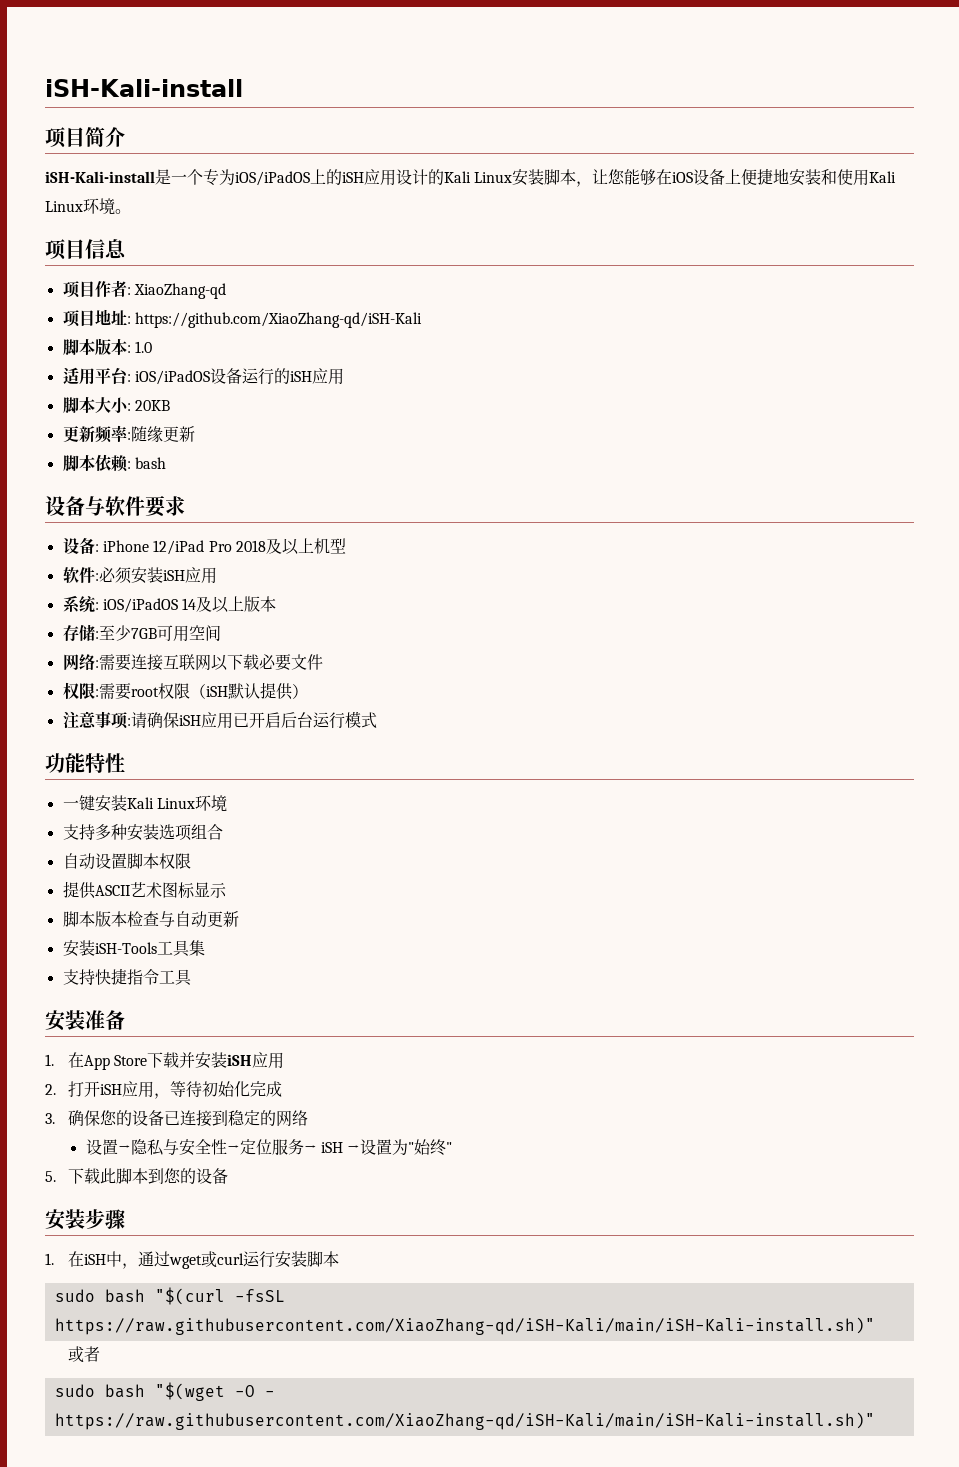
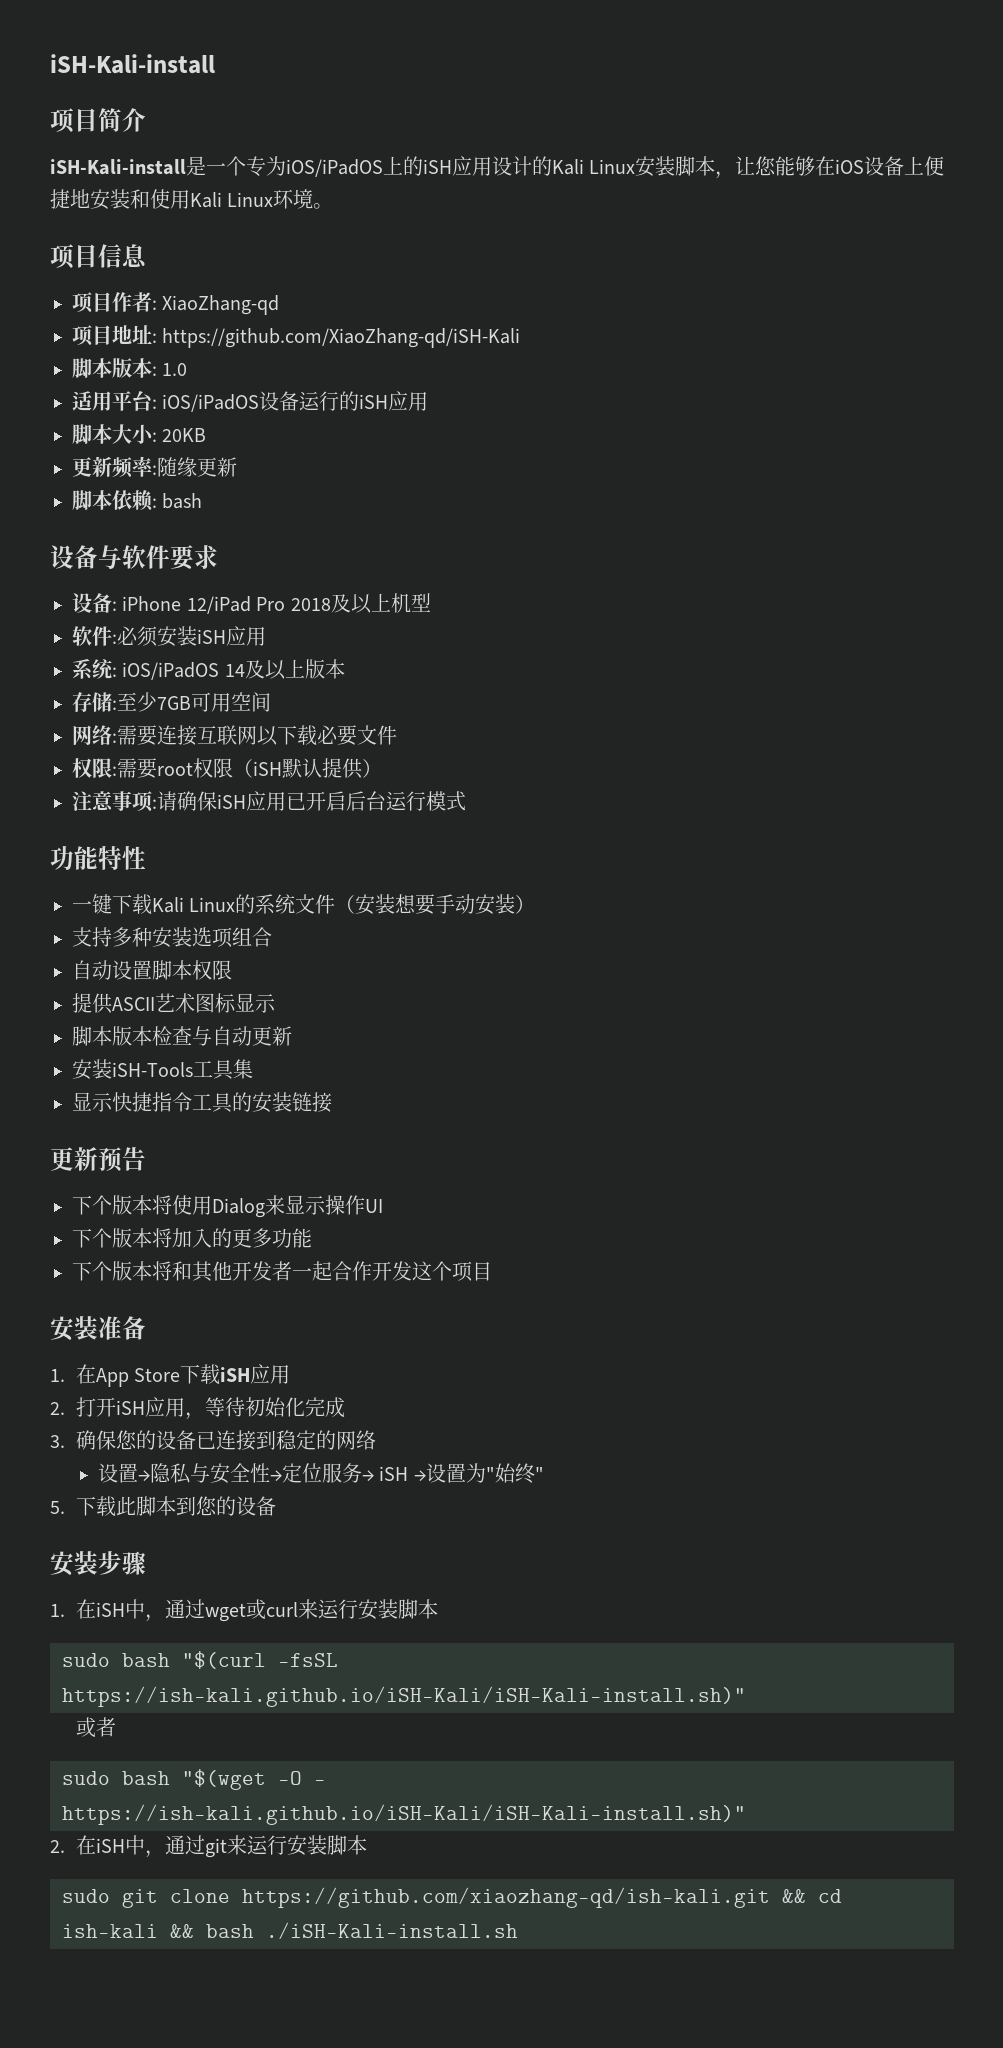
[94,795,227,812] 安装Kali Linux环境 -> [112,894,536,915] 下载Kali Linux的系统文件（安装想要手动安装）
[62,969,95,985] 支持 -> [72,1092,113,1112] 显示
(192, 977) none -> [232,1092,332,1113] [50,1147,146,1172] [72,1195,383,1218] [72,1228,312,1248] [72,1261,492,1282] 的安装链接 // 更新预告 // 下个版本将使用Dialog来显示操作UI // 下个版本将加入的更多功能 // 下个版本将和其他开发者一起合作开发这个项目
[179,1052,228,1069] 并安装 -> (221, 1374) none
(245, 1259) none -> [297,1599,318,1619] 来
[54,1317,875,1335] https://raw.githubusercontent.com/XiaoZhang-qd/iSH-Kali/main/iSH-Kali-install.sh)" -> [62,1686,746,1707] https://ish-kali.github.io/iSH-Kali/iSH-Kali-install.sh)"
[54,1412,875,1430] https://raw.githubusercontent.com/XiaoZhang-qd/iSH-Kali/main/iSH-Kali-install.sh)" -> [62,1804,746,1825] [50,1835,367,1858] [62,1887,842,1908] [62,1922,518,1939] https://ish-kali.github.io/iSH-Kali/iSH-Kali-install.sh)" // 2.在iSH中，通过git来运行安装脚本 // sudo git clone https://github.com/xiaozhang-qd/ish-kali.git && cd ish-kali && bash ./iSH-Kali-install.sh

